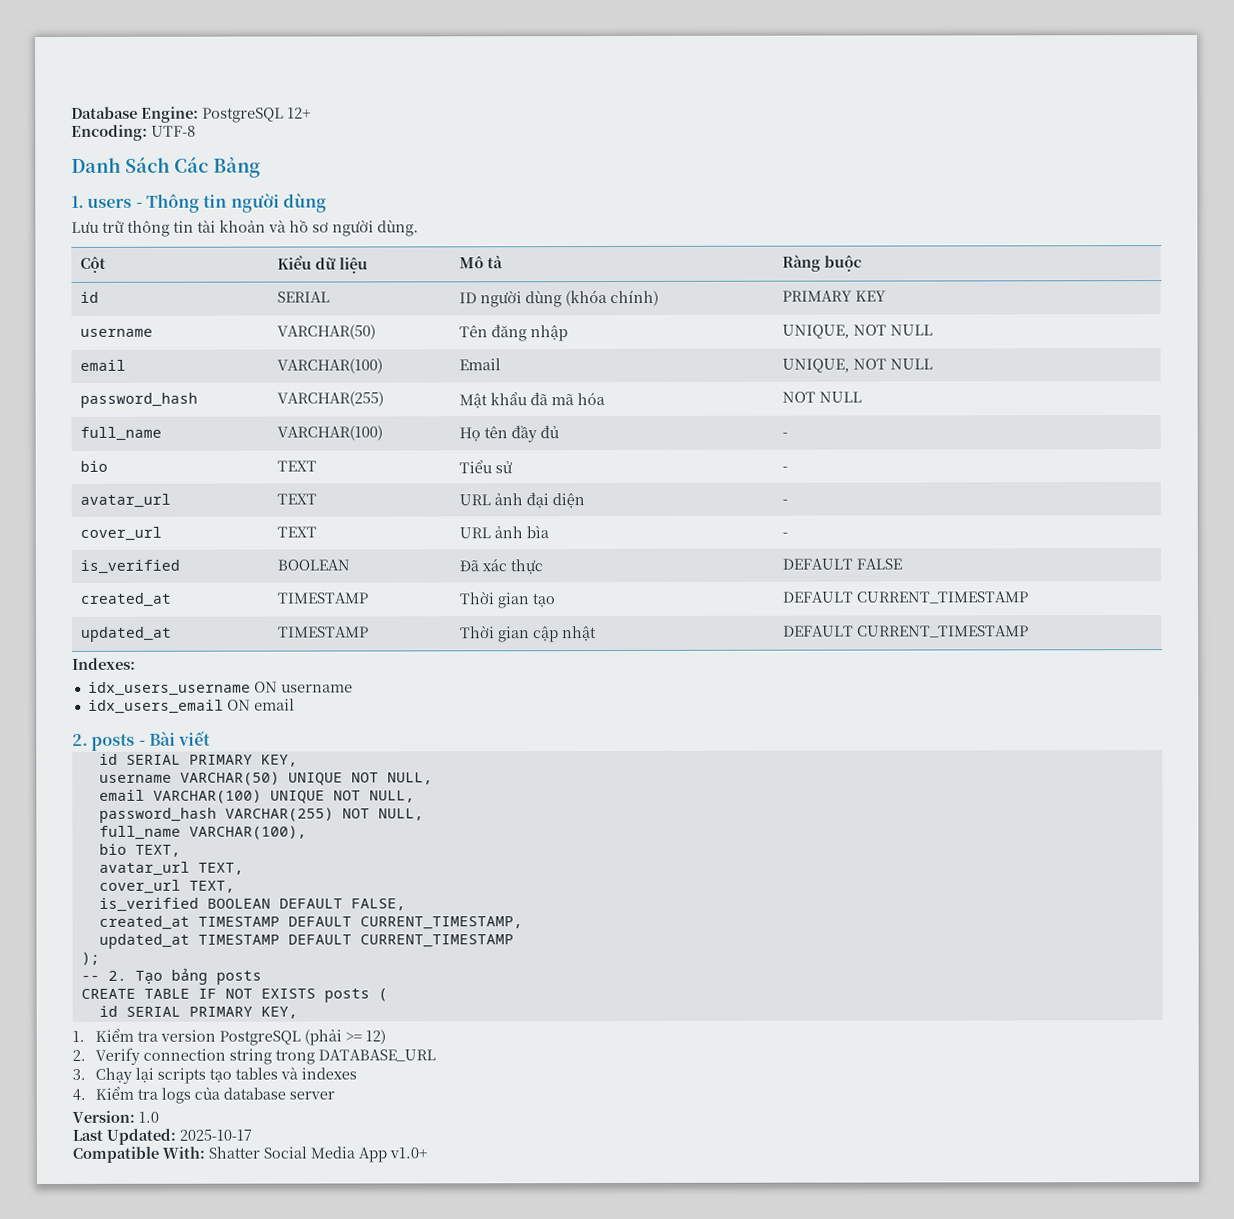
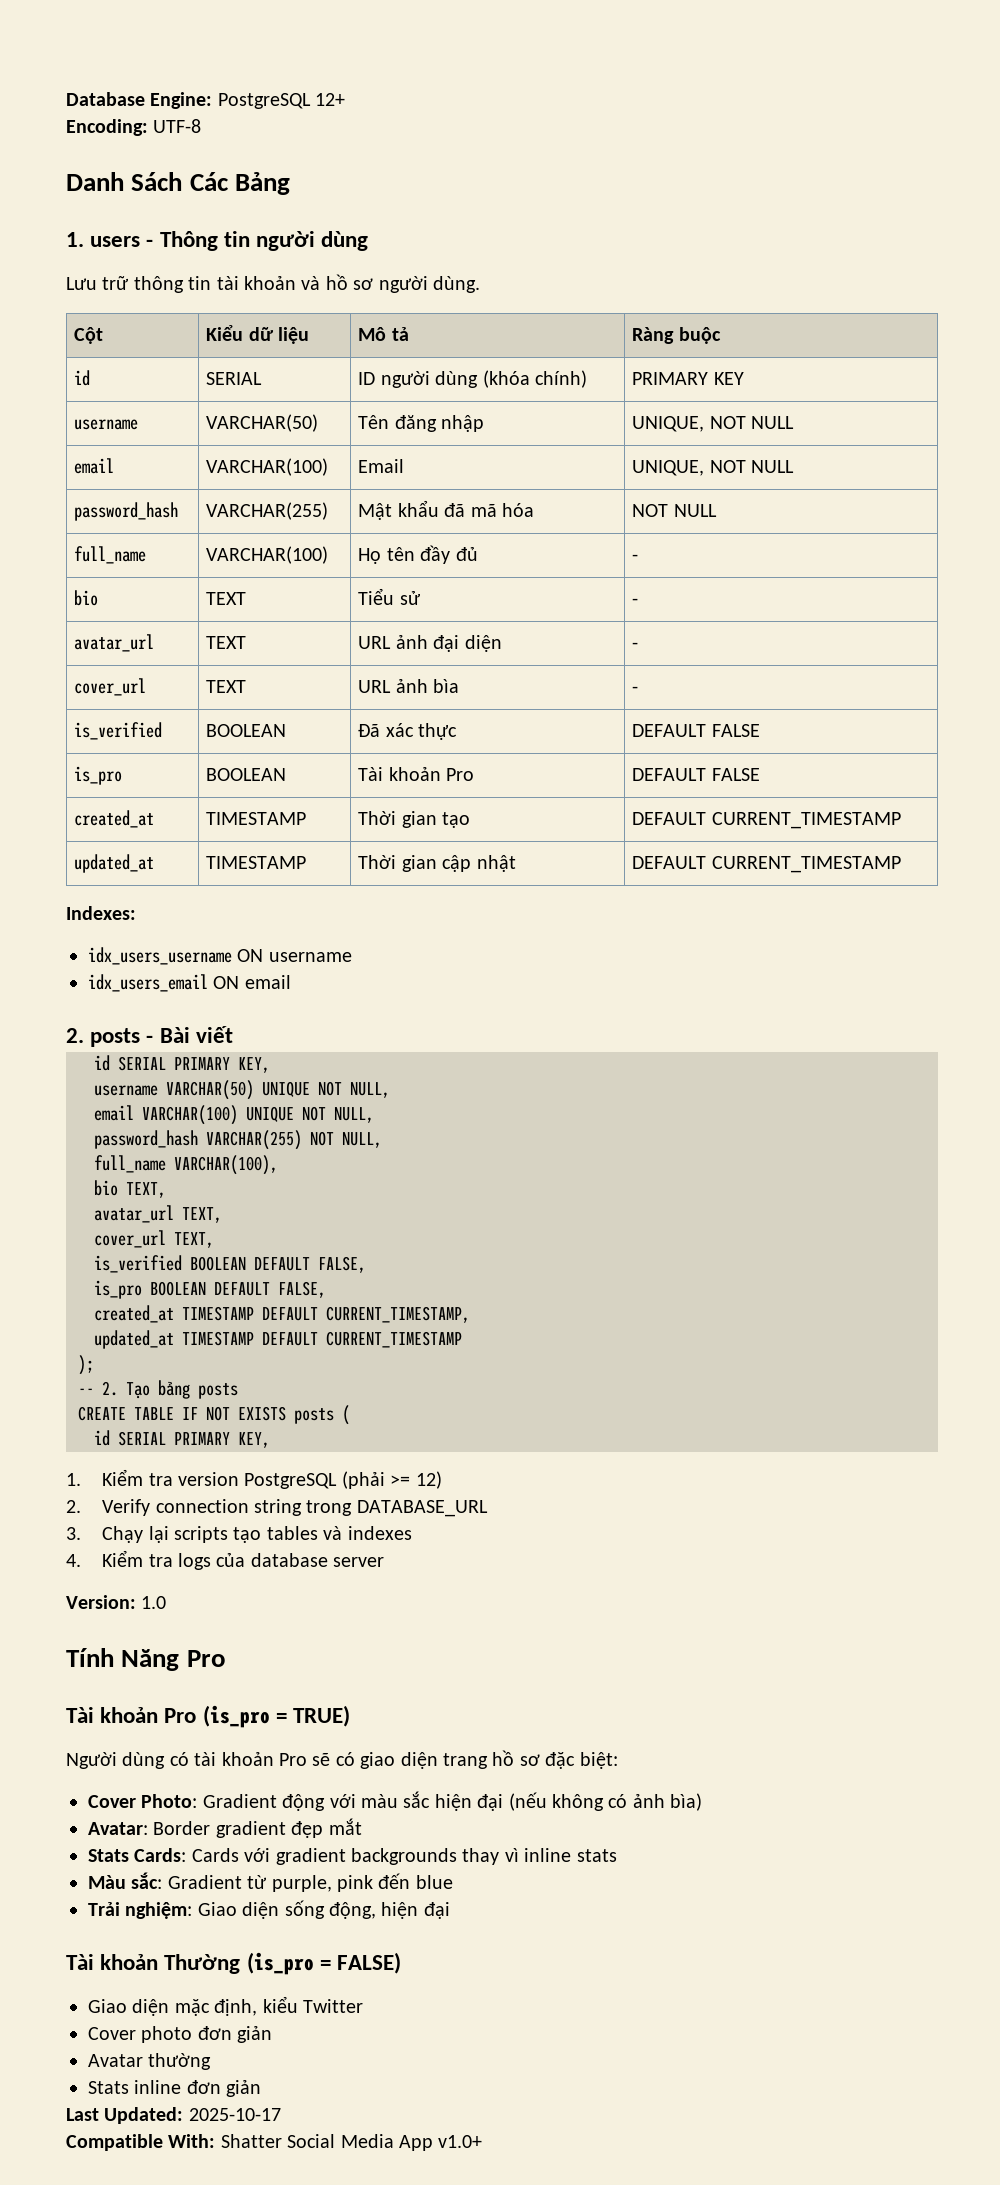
(902, 564) none -> [74,766,123,785] [206,768,287,781] [358,767,475,781] [632,768,760,781] // is_pro | BOOLEAN | Tài khoản Pro | DEFAULT FALSE
(406, 904) none -> [94,1280,326,1299] // is_pro BOOLEAN DEFAULT FALSE,
(159, 1117) none -> [66,1648,226,1671] [66,1705,351,1728] [66,1750,618,1769] [88,1791,703,1811] [88,1818,362,1838] [88,1848,617,1865] [88,1872,453,1892] [88,1900,450,1919] [66,1952,402,1975] [88,1996,363,2016] [88,2026,273,2043] [88,2053,212,2070] [88,2080,262,2097] // Tính Năng Pro // Tài khoản Pro (is_pro = TRUE) // Người dùng có tài khoản Pro sẽ có giao diện trang hồ sơ đặc biệt: // Cover Photo: Gradient động với màu sắc hiện đại (nếu không có ảnh bìa) // Avatar: Border gradient đẹp mắt // Stats Cards: Cards với gradient backgrounds thay vì inline stats // Màu sắc: Gradient từ purple, pink đến blue // Trải nghiệm: Giao diện sống động, hiện đại // Tài khoản Thường (is_pro = FALSE) // Giao diện mặc định, kiểu Twitter // Cover photo đơn giản // Avatar thường // Stats inline đơn giản

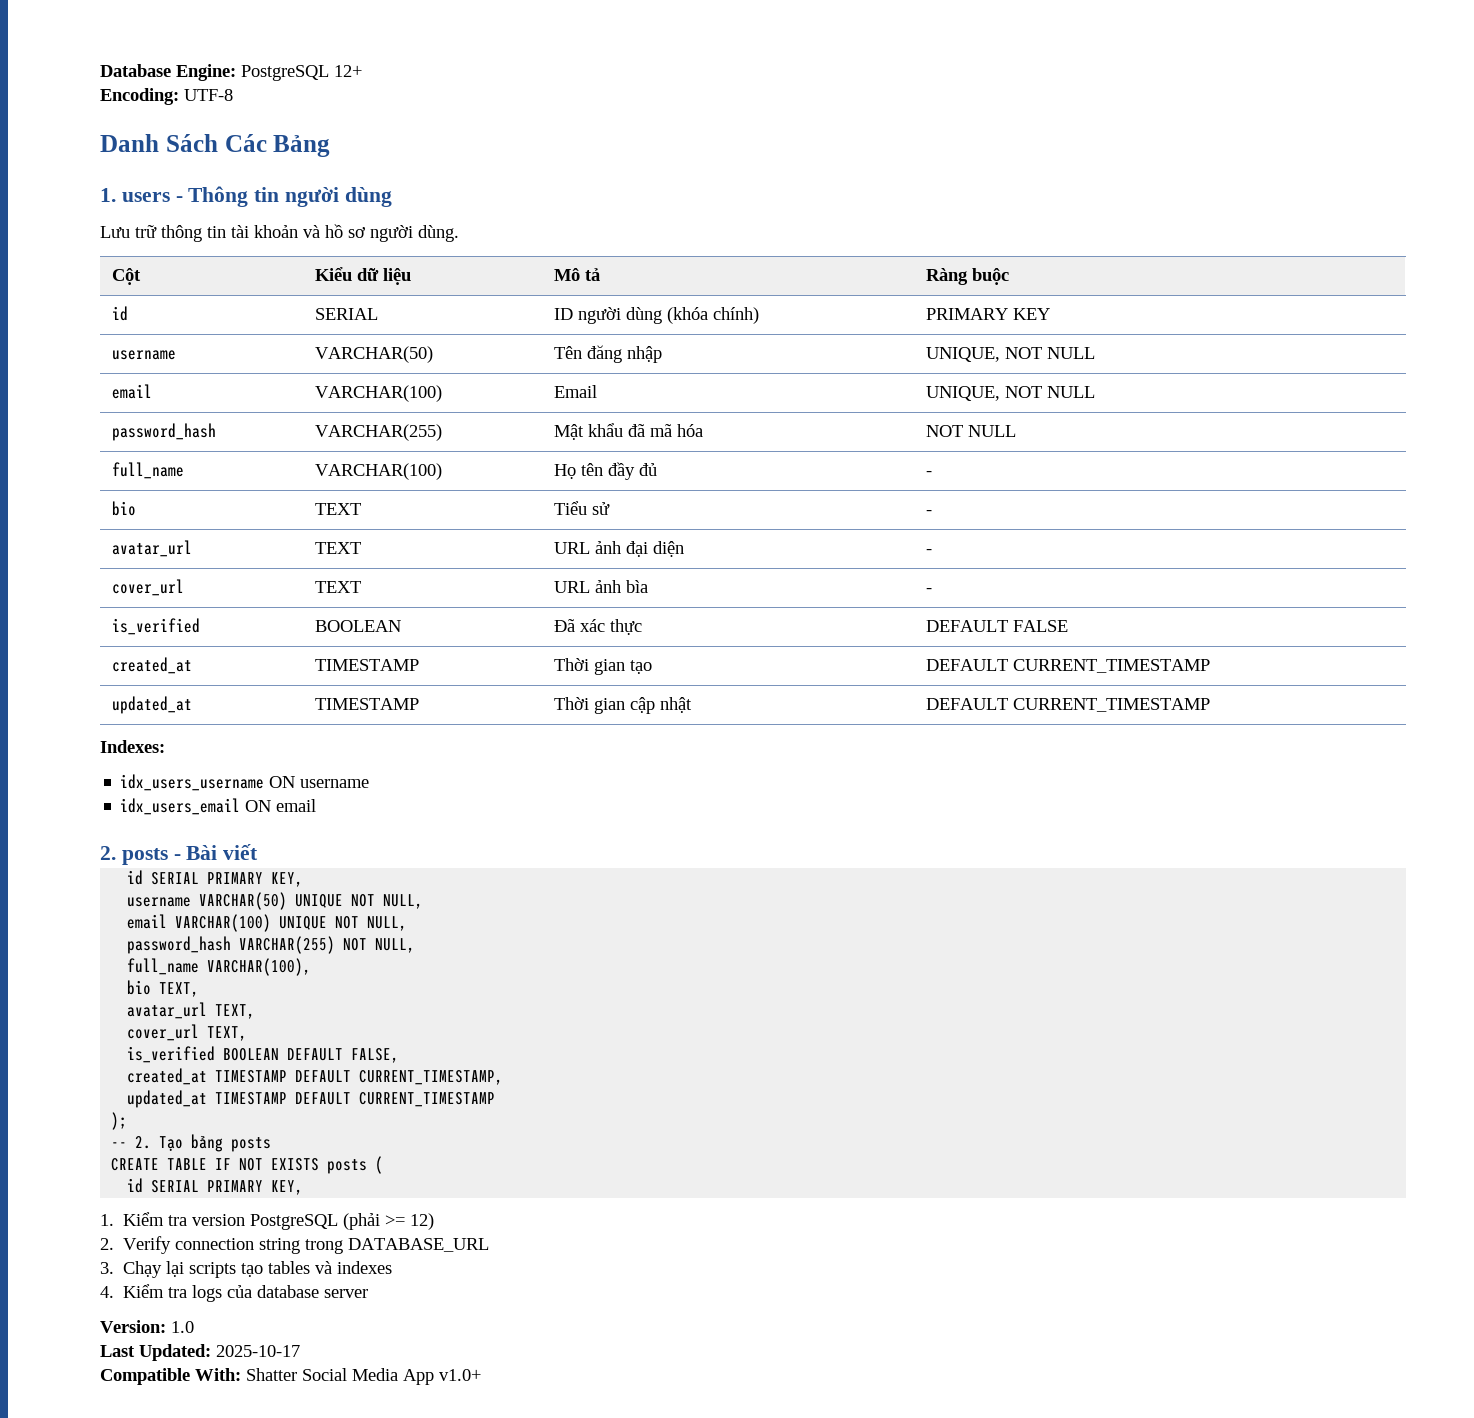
[74,766,123,785] [206,768,287,781] [358,767,475,781] [632,768,760,781] // is_pro | BOOLEAN | Tài khoản Pro | DEFAULT FALSE -> (1068, 626) none
[94,1280,326,1299] // is_pro BOOLEAN DEFAULT FALSE, -> (400, 1055) none
[66,1648,226,1671] [66,1705,351,1728] [66,1750,618,1769] [88,1791,703,1811] [88,1818,362,1838] [88,1848,617,1865] [88,1872,453,1892] [88,1900,450,1919] [66,1952,402,1975] [88,1996,363,2016] [88,2026,273,2043] [88,2053,212,2070] [88,2080,262,2097] // Tính Năng Pro // Tài khoản Pro (is_pro = TRUE) // Người dùng có tài khoản Pro sẽ có giao diện trang hồ sơ đặc biệt: // Cover Photo: Gradient động với màu sắc hiện đại (nếu không có ảnh bìa) // Avatar: Border gradient đẹp mắt // Stats Cards: Cards với gradient backgrounds thay vì inline stats // Màu sắc: Gradient từ purple, pink đến blue // Trải nghiệm: Giao diện sống động, hiện đại // Tài khoản Thường (is_pro = FALSE) // Giao diện mặc định, kiểu Twitter // Cover photo đơn giản // Avatar thường // Stats inline đơn giản -> (194, 1327) none

